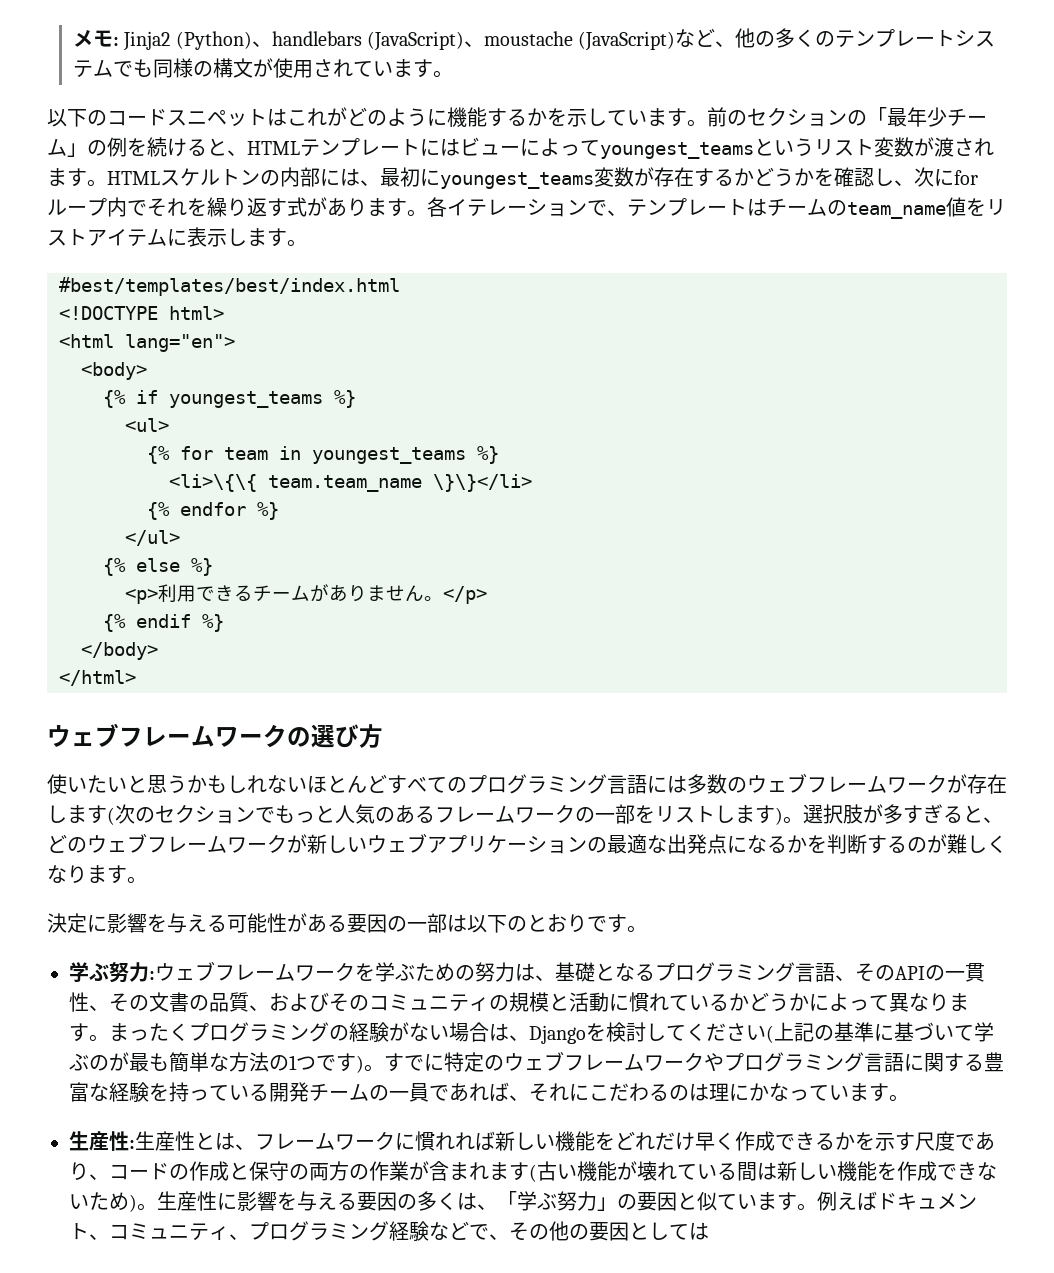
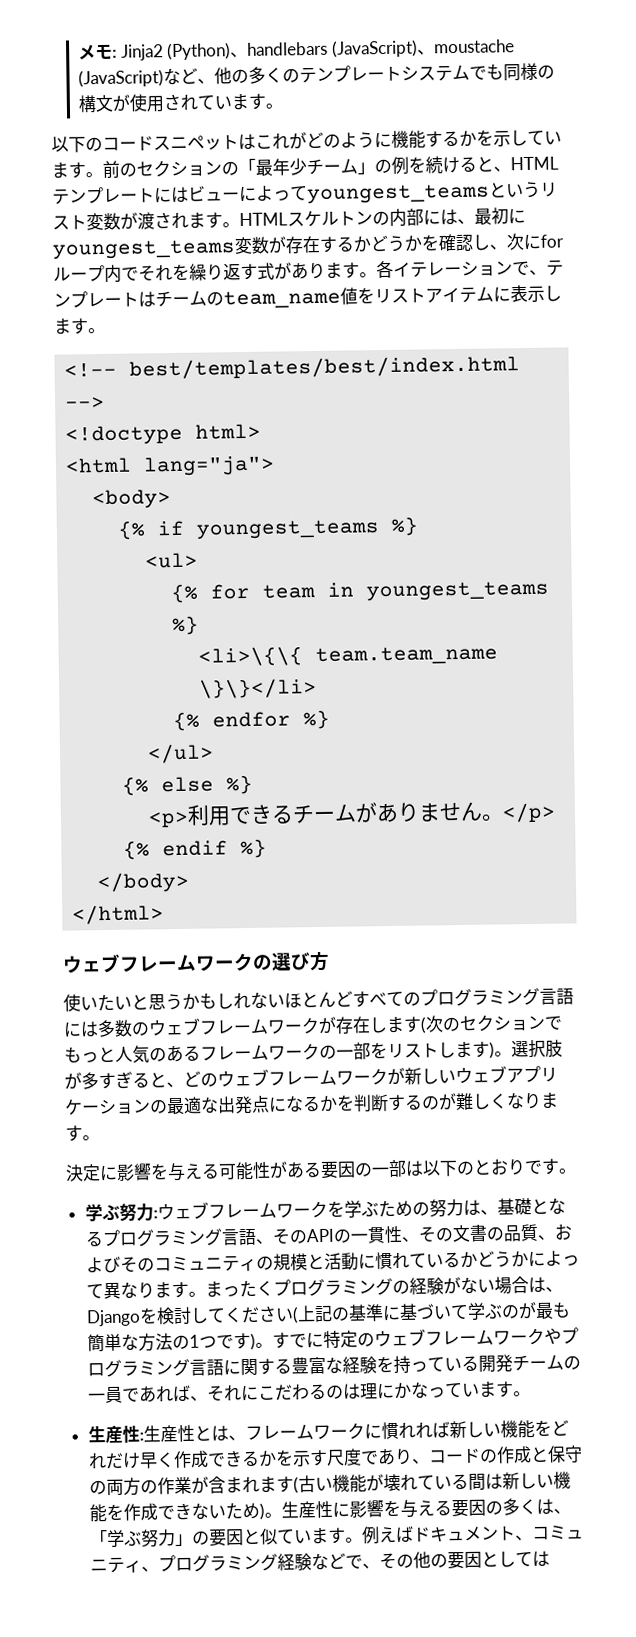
[59,277,400,296] [59,306,158,320] #best/templates/best/index.html // <!DOCTYPE -> [64,355,521,380] [65,396,106,409] [65,424,184,446] <!-- best/templates/best/index.html --> // <!doctype
[125,334,235,352] lang="en"> -> [143,455,276,477] lang="ja">

